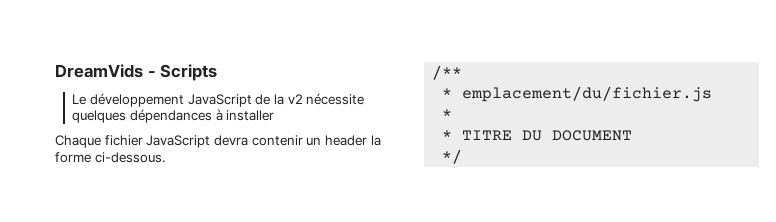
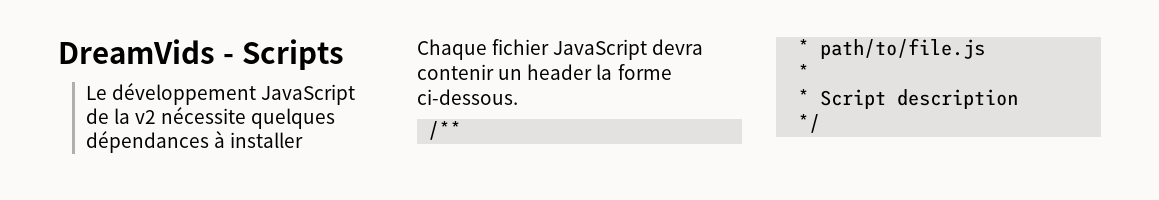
[462,86,713,102] emplacement/du/fichier.js -> [820,38,986,59] path/to/file.js
[462,130,633,141] TITRE DU DOCUMENT -> [820,89,1019,109] Script description

